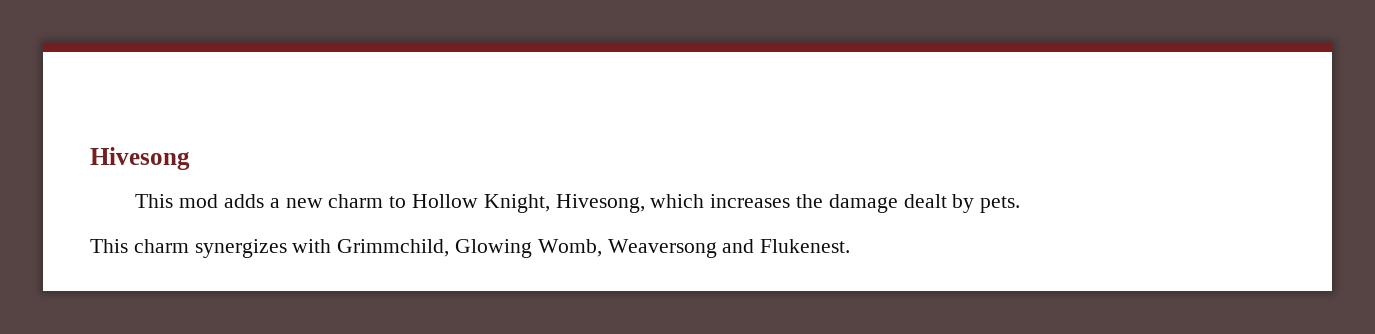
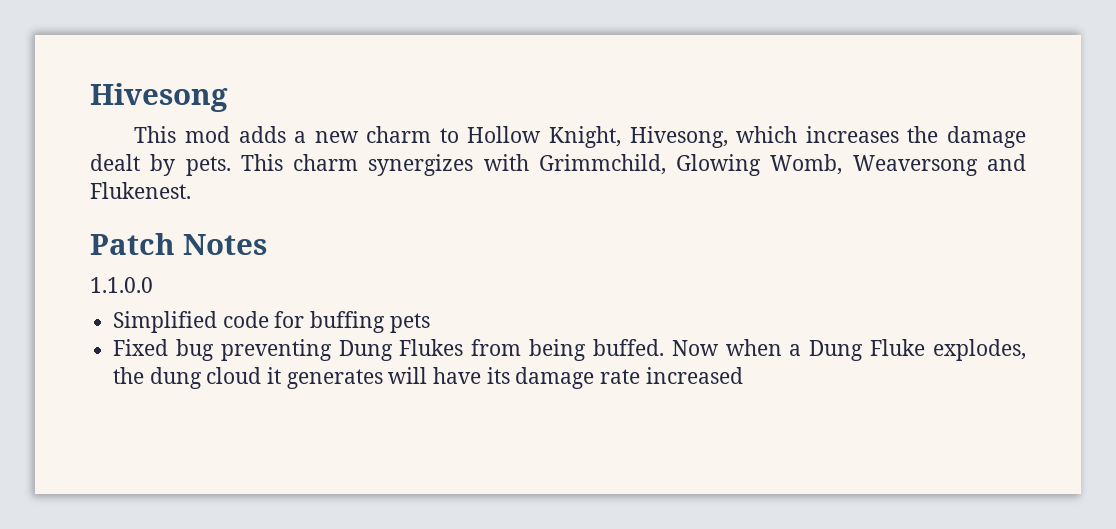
(1021, 204) // -> (231, 166) none
(851, 246) none -> [90,233,267,255] [90,277,153,293] [113,311,430,333] [113,339,1026,361] [113,367,743,389] // Patch Notes // 1.1.0.0 // Simplified code for buffing pets // Fixed bug preventing Dung Flukes from being buffed. Now when a Dung Fluke explodes, the dung cloud it generates will have its damage rate increased

